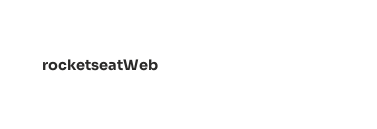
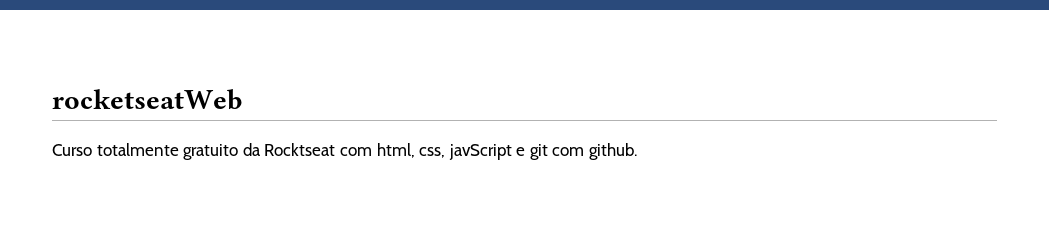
(158, 65) none -> [52,143,638,160] // Curso totalmente gratuito da Rocktseat com html, css, javScript e git com github.

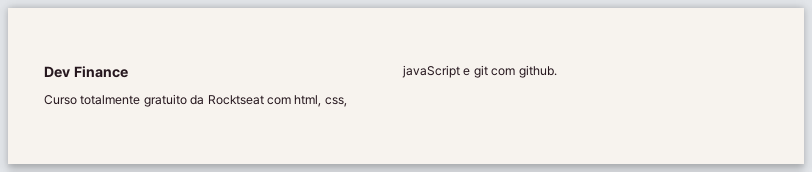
[52,89,242,110] rocketseatWeb -> [44,66,128,78] Dev Finance
[448,144,512,160] javScript -> [402,65,460,78] javaScript

